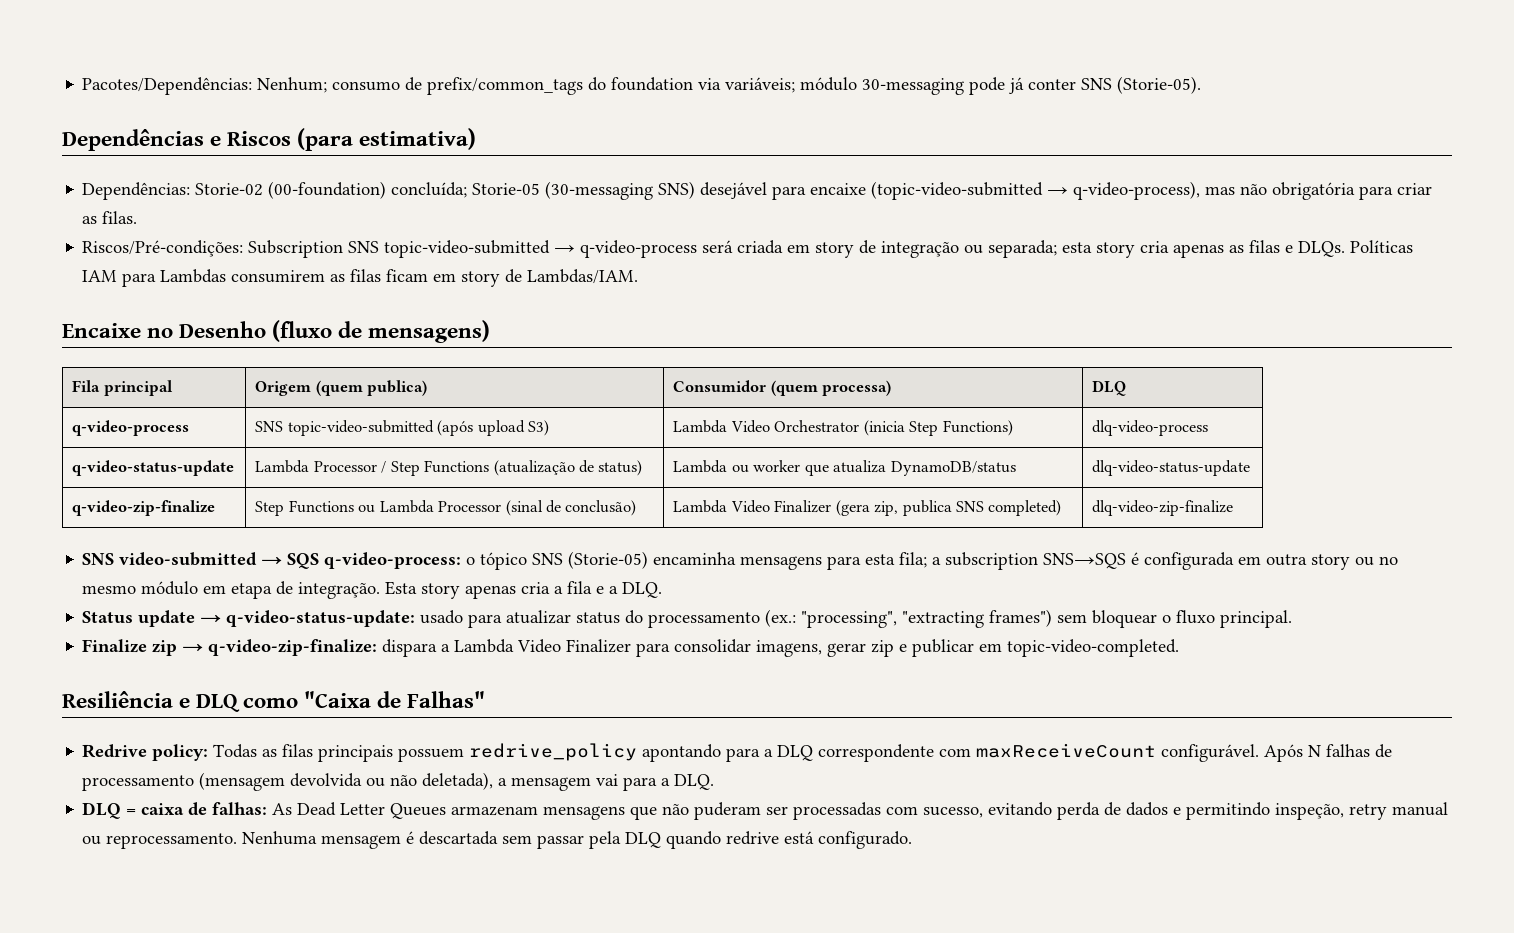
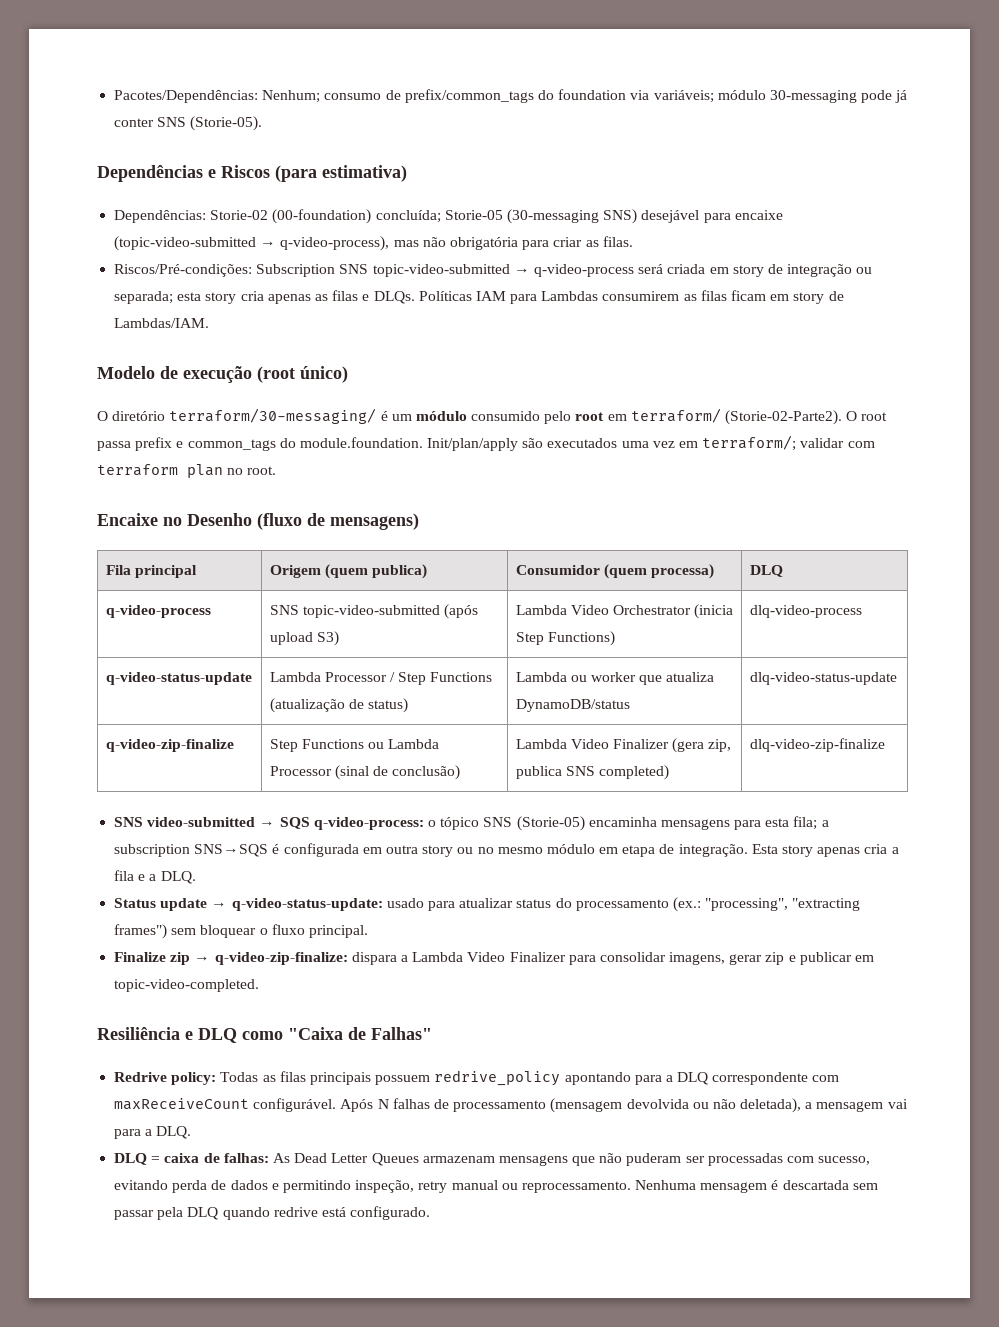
(639, 276) none -> [97,366,348,383] [97,408,888,425] [97,435,875,451] [97,464,277,478] // Modelo de execução (root único) // O diretório terraform/30-messaging/ é um módulo consumido pelo root em terraform/ (Storie-02-Parte2). O root passa prefix e common_tags do module.foundation. Init/plan/apply são executados uma vez em terraform/; validar com terraform plan no root.

